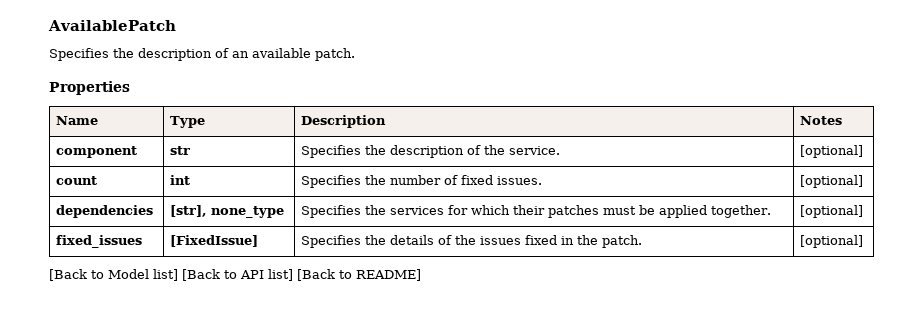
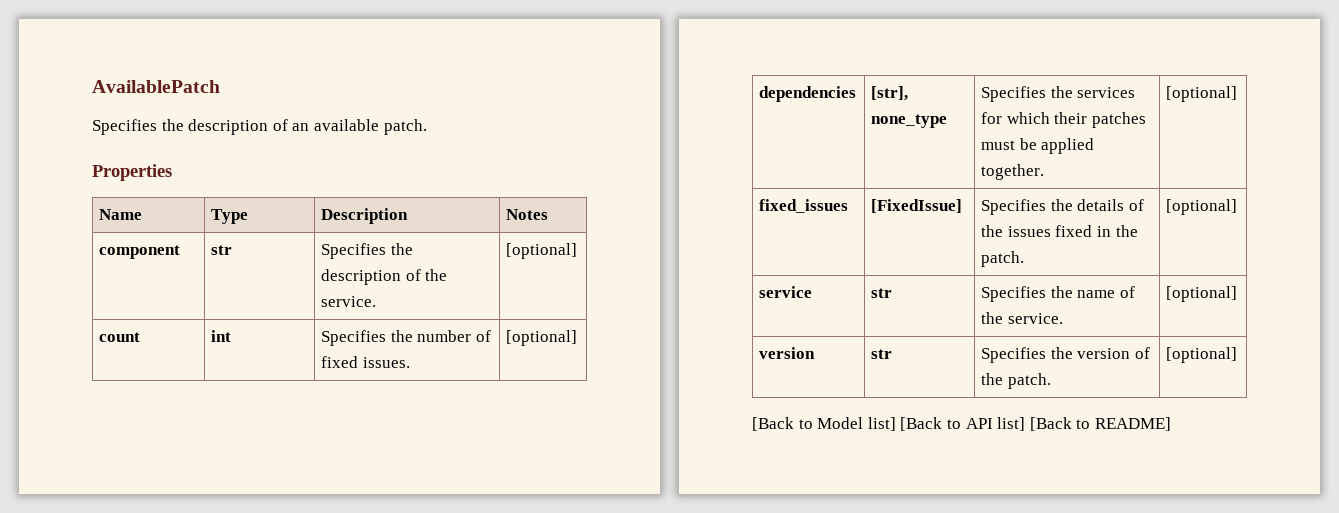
(863, 241) none -> [759,286,813,298] [871,288,893,298] [981,286,1135,302] [981,312,1063,324] [1166,286,1238,302] [759,347,816,359] [871,349,893,359] [981,347,1150,363] [981,373,1051,389] [1166,347,1238,363] // service | str | Specifies the name of the service. | [optional] // version | str | Specifies the version of the patch. | [optional]

